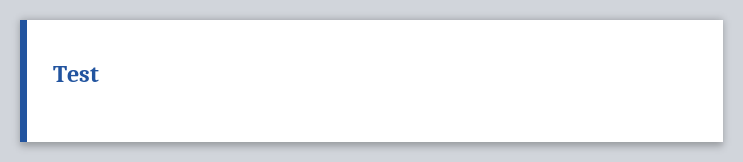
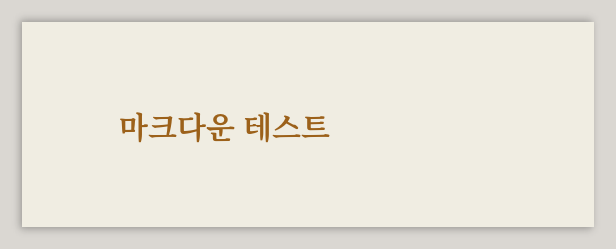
[53,66,99,82] Test -> [119,112,331,143] 마크다운 테스트

